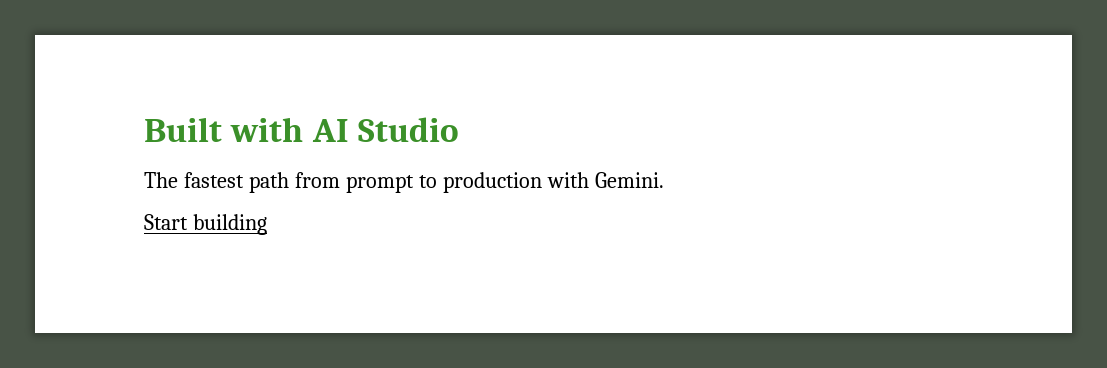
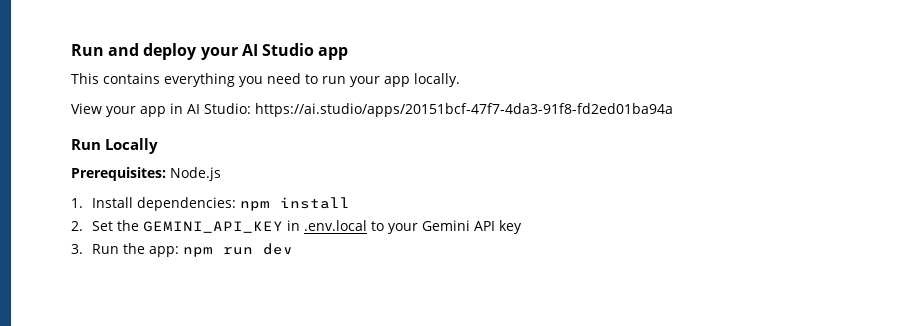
[144,117,459,142] [144,172,664,193] [144,214,267,235] Built with AI Studio // The fastest path from prompt to production with Gemini. // Start building -> [71,43,349,60] [71,73,460,87] [71,103,673,117] [71,138,159,154] [71,167,221,181] [71,197,350,211] [71,220,522,234] [71,243,293,257] Run and deploy your AI Studio app // This contains everything you need to run your app locally. // View your app in AI Studio: https://ai.studio/apps/20151bcf-47f7-4da3-91f8-fd2ed01ba94a // Run Locally // Prerequisites: Node.js // 1. Install dependencies: npm install // 2. Set the GEMINI_API_KEY in .env.local to your Gemini API key // 3. Run the app: npm run dev

